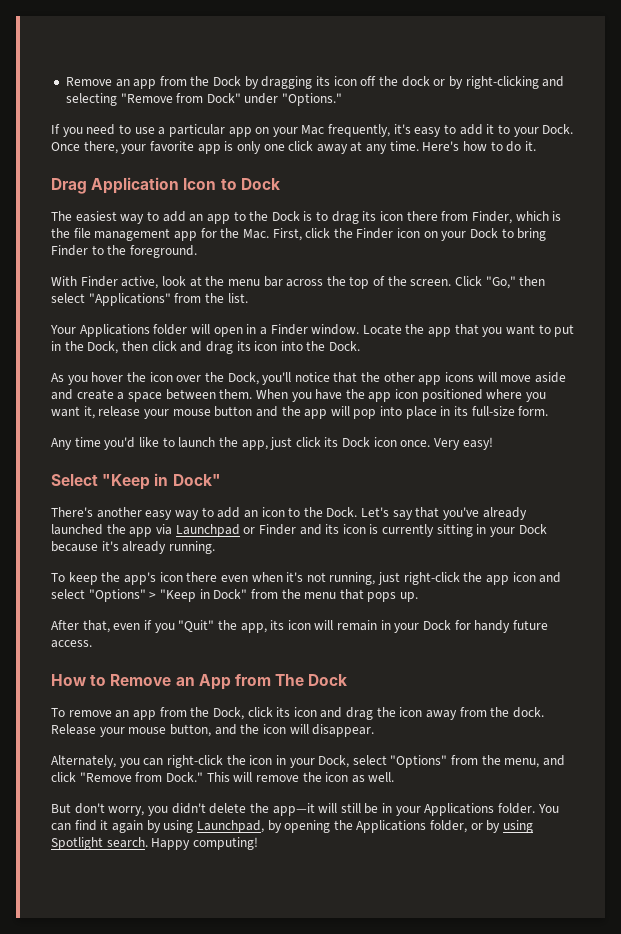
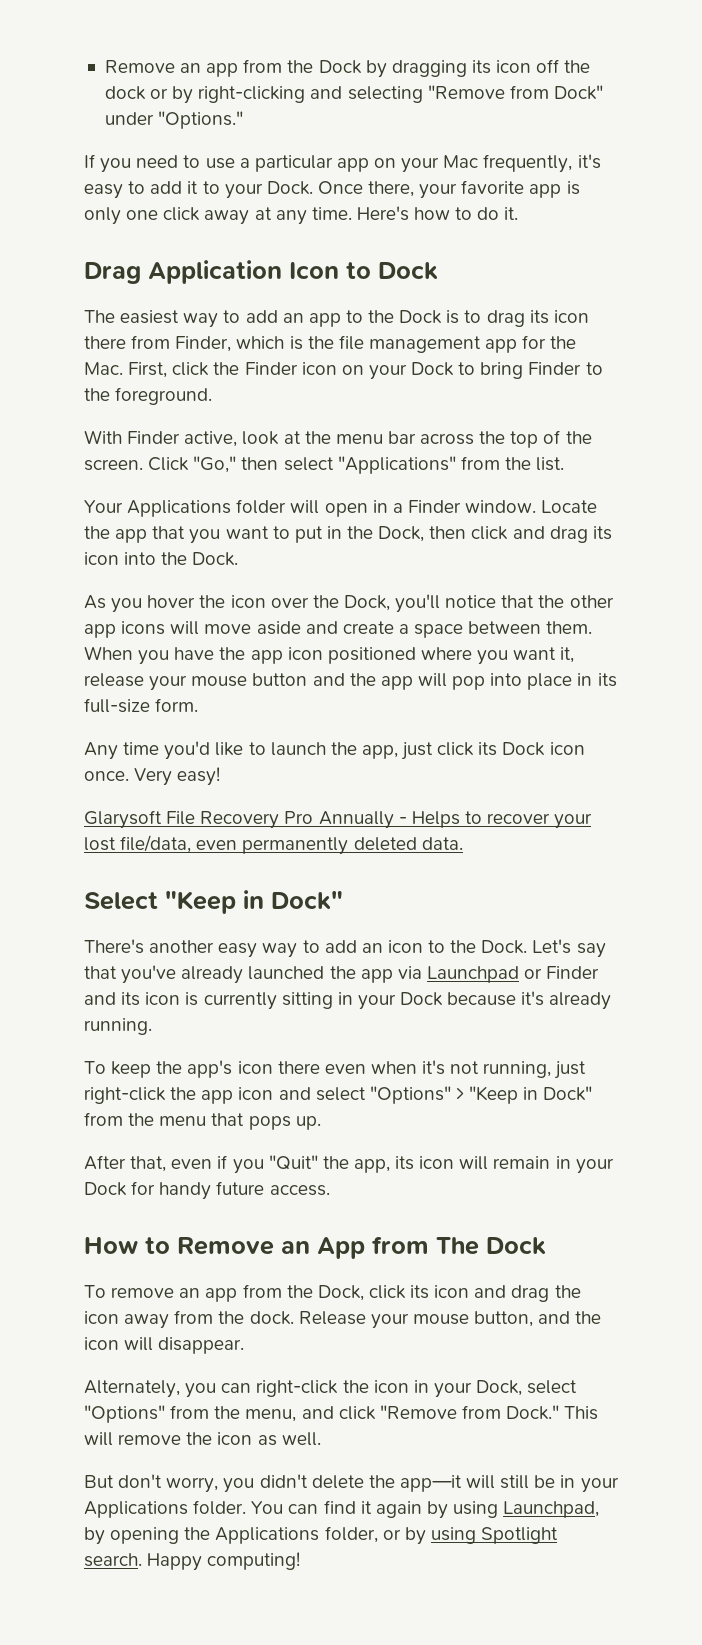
(493, 443) none -> [84,810,593,829] [84,835,463,855] // Glarysoft File Recovery Pro Annually - Helps to recover your lost file/data, even permanently deleted data.

